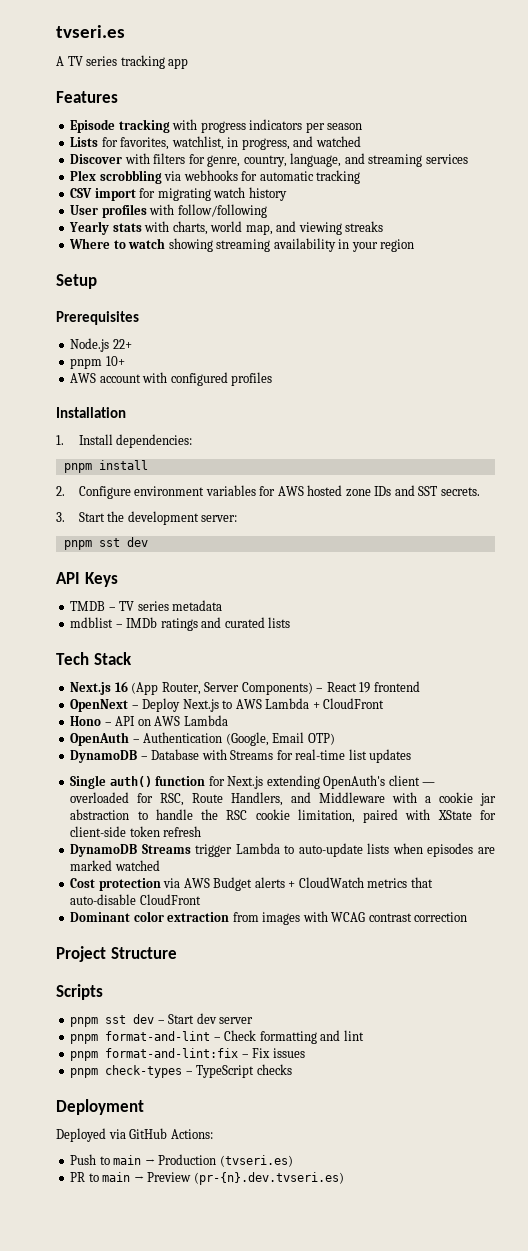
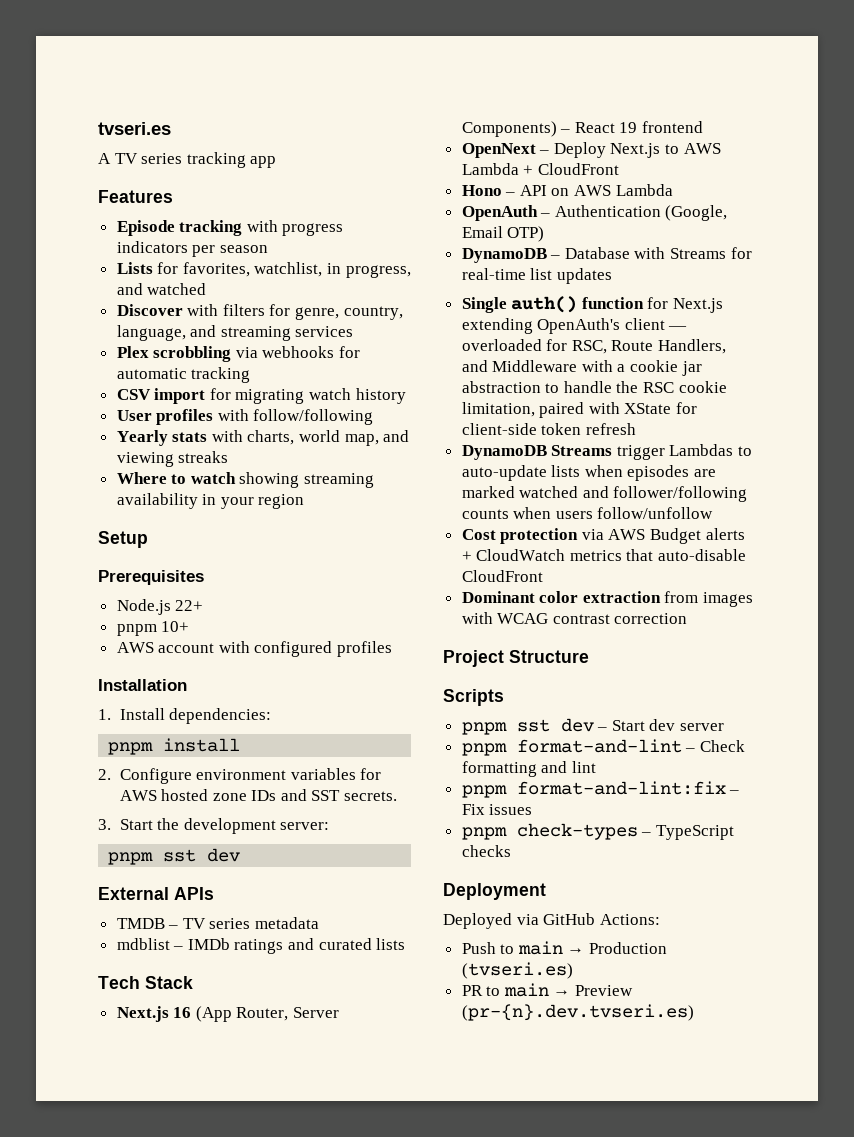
[56,572,118,587] API Keys -> [98,887,214,900] External APIs
[235,843,280,854] Lambda -> [669,444,734,456] Lambdas
(160, 865) none -> [582,486,748,502] [461,507,714,519] and follower/following counts when users follow/unfollow

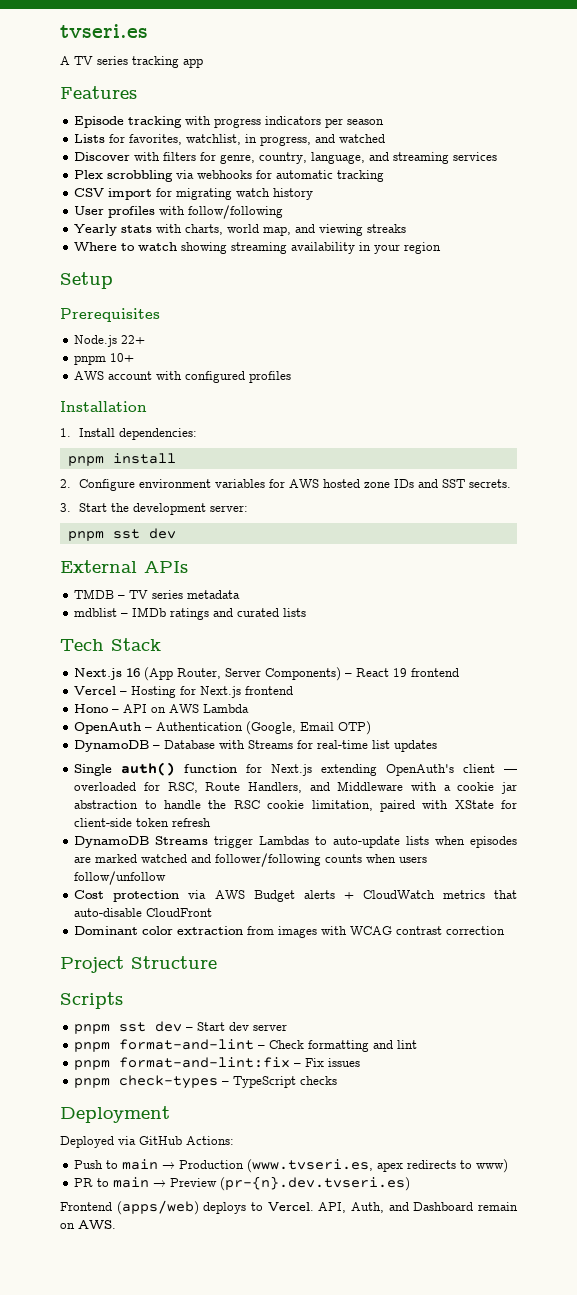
[461,142,721,158] [461,163,619,175] OpenNext – Deploy Next.js to AWS Lambda + CloudFront -> [74,686,294,698] Vercel – Hosting for Next.js frontend
[461,962,573,979] (tvseri.es) -> [247,1159,509,1173] (www.tvseri.es, apex redirects to www)
(694, 1012) none -> [60,1200,518,1215] [60,1220,116,1229] // Frontend (apps/web) deploys to Vercel. API, Auth, and Dashboard remain on AWS.

